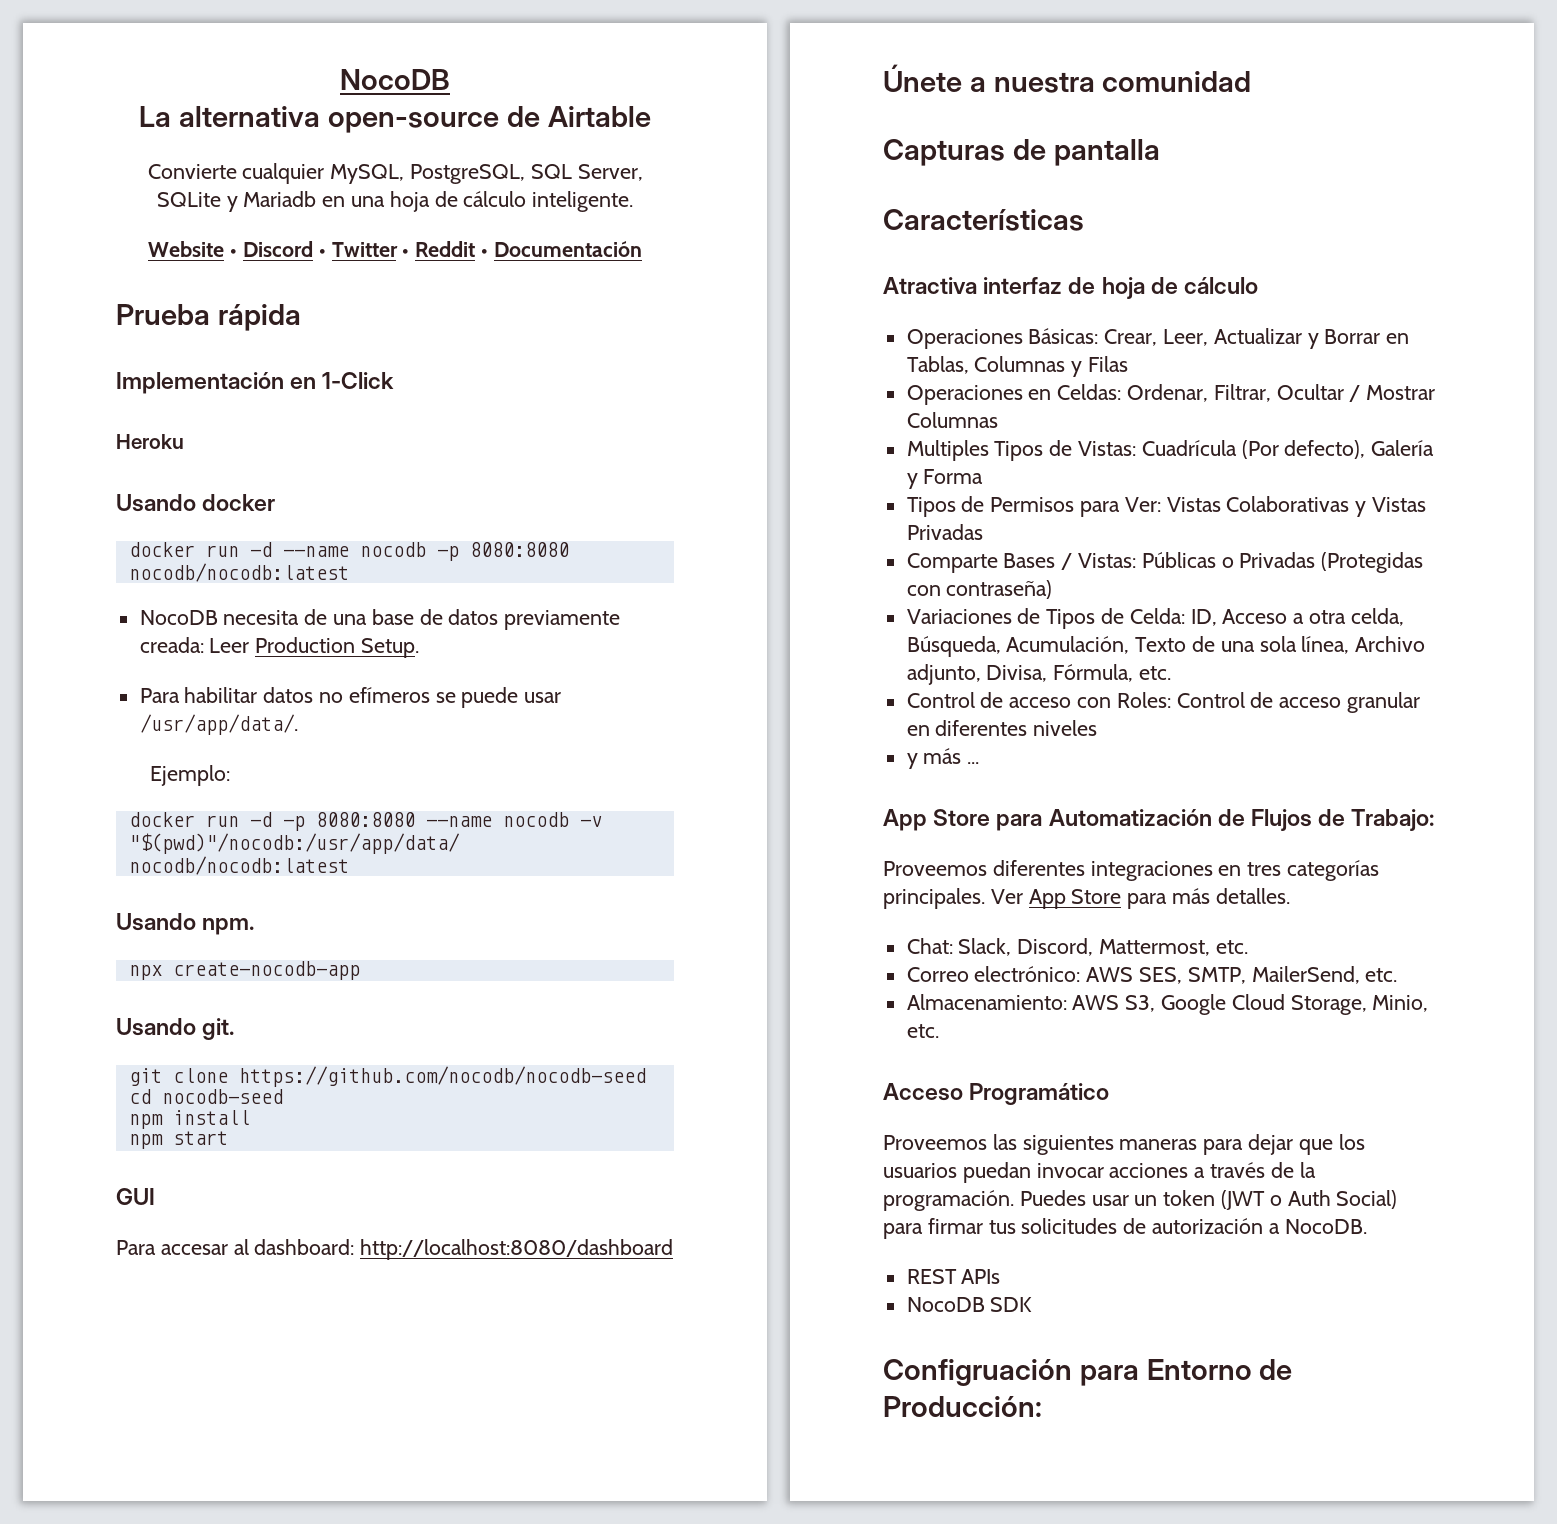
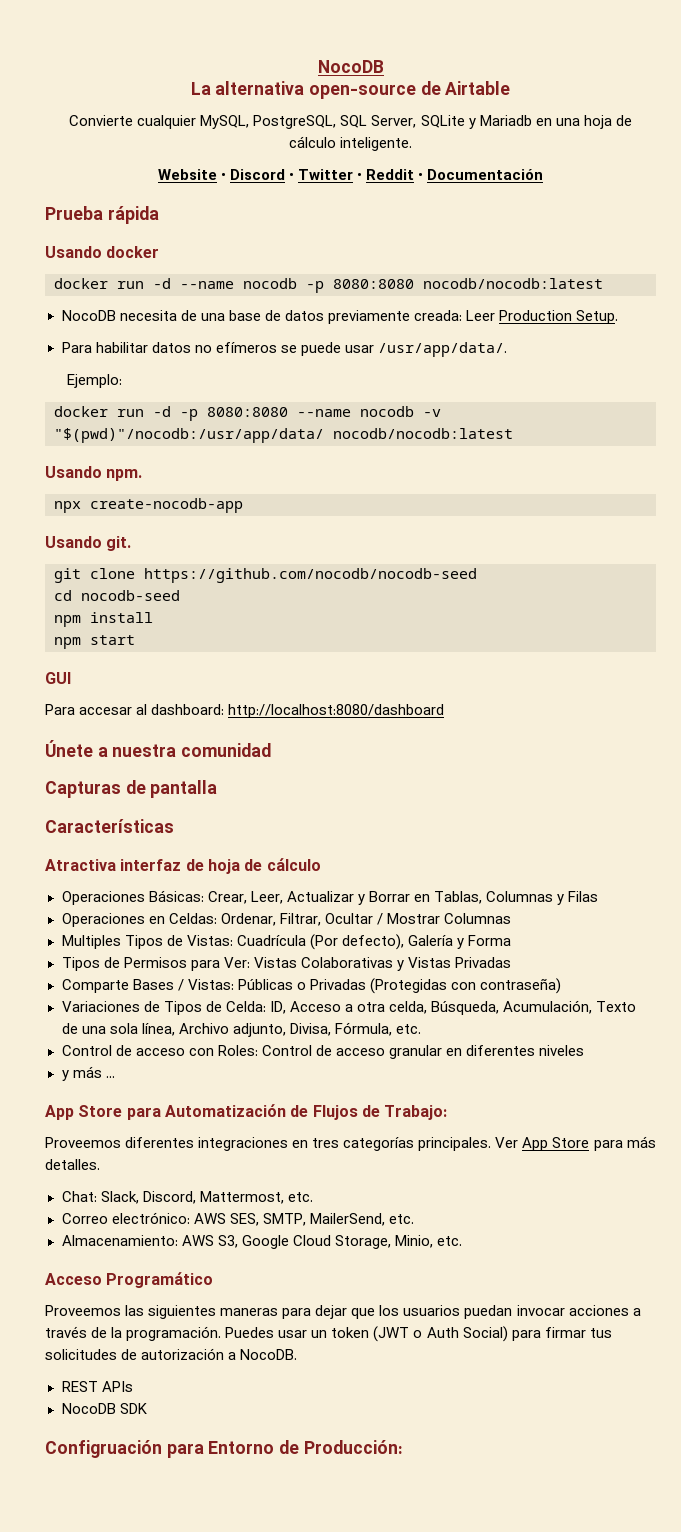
[116,372,395,394] [116,434,184,449] // Implementación en 1-Click // Heroku -> (159, 215) none

